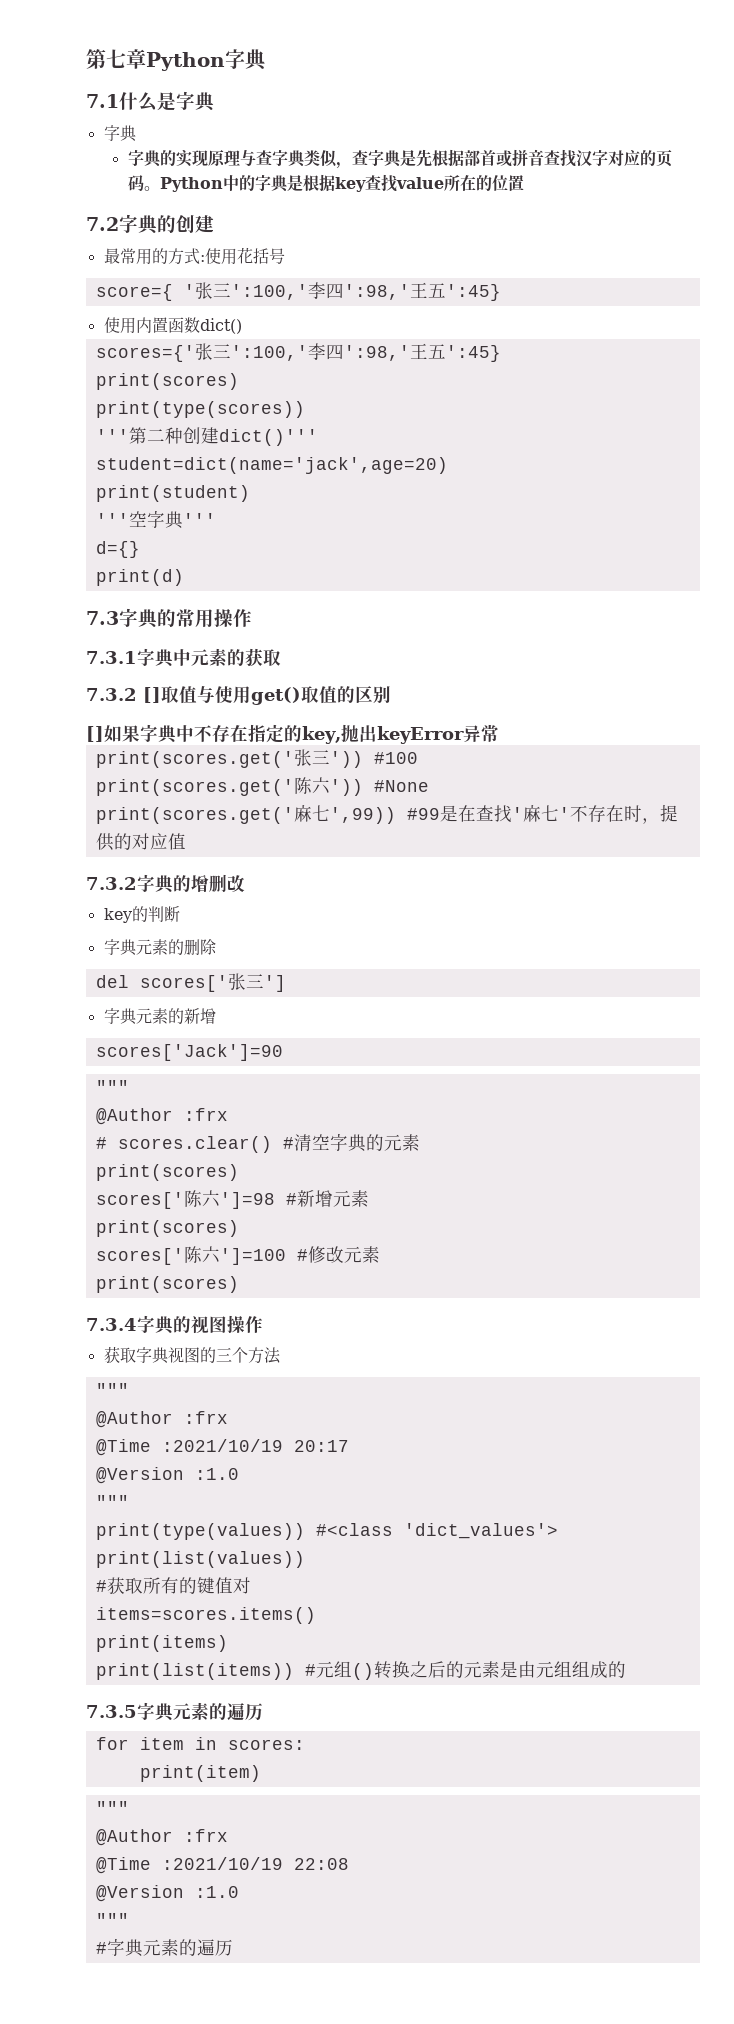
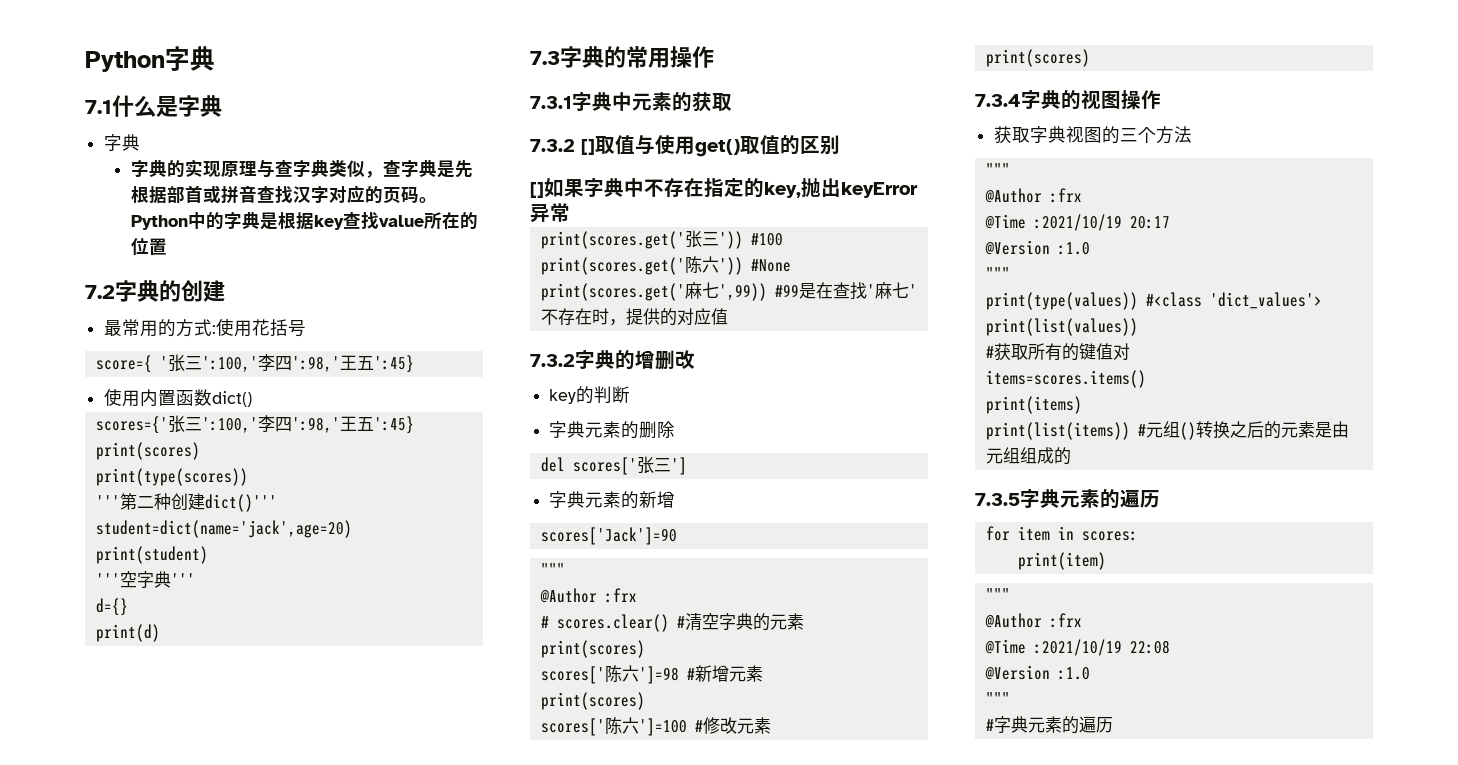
[86,49,146,69] 第七章 -> (85, 61) none

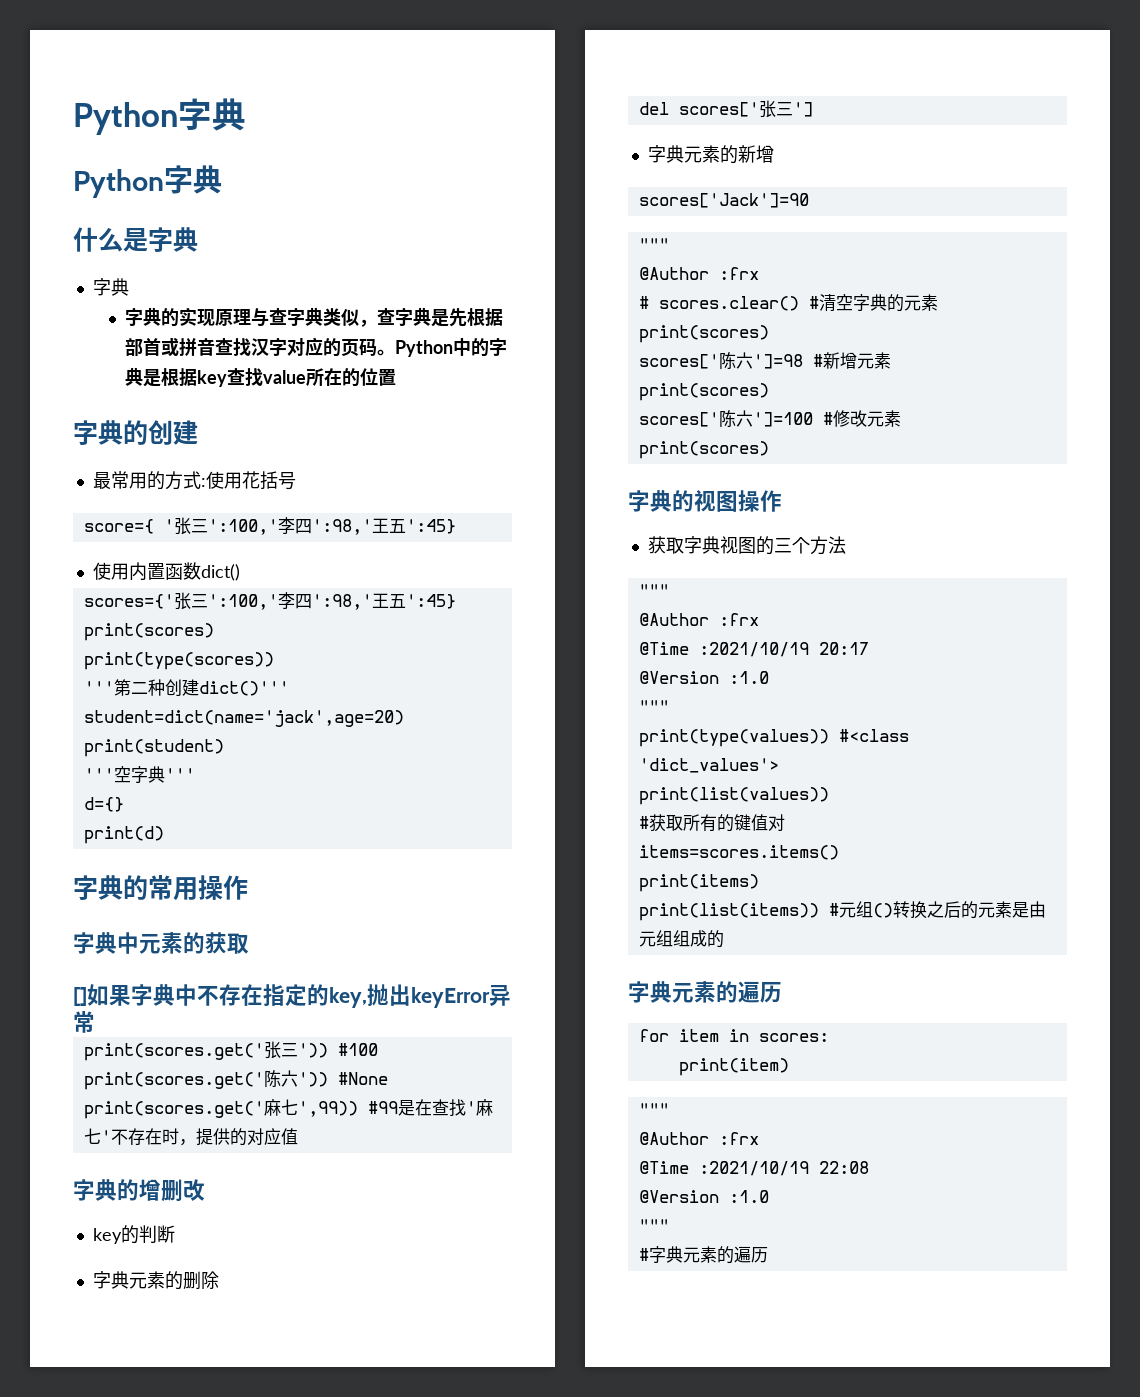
[85,46,215,72] [85,100,112,114] Python字典 // 7.1 -> [73,98,246,135] [73,165,222,198] Python字典 // Python字典 //
[85,285,115,299] 7.2 -> (397, 377) none
[530,51,560,65] 7.3 -> (164, 835) none
[530,96,572,109] 7.3.1 -> (248, 887) none
[530,135,840,157] // 7.3.2 []取值与使用get()取值的区别 -> (249, 943) none
[530,354,575,367] 7.3.2 -> (298, 1136) none
[975,94,1021,107] 7.3.4 -> (769, 450) none
[975,493,1020,506] 7.3.5 -> (724, 939) none

